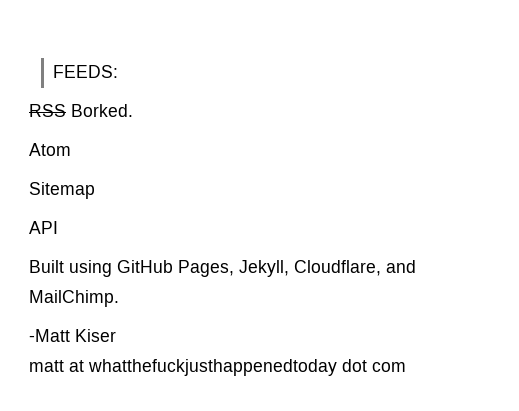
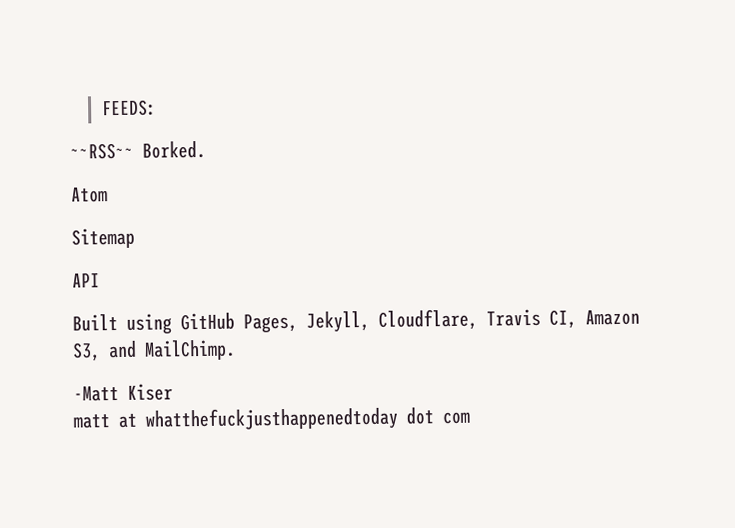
[29,104,66,117] RSS -> [70,142,134,160] ~~RSS~~
(381, 268) none -> [486,308,640,329] [72,342,101,362] Travis CI, Amazon S3,

